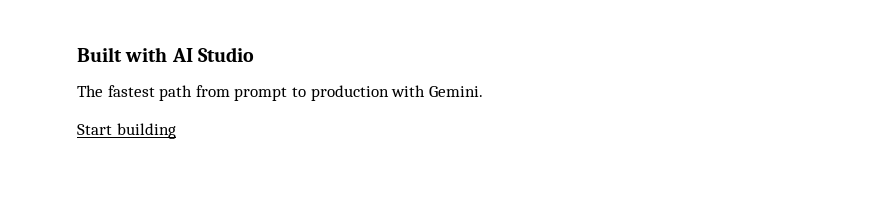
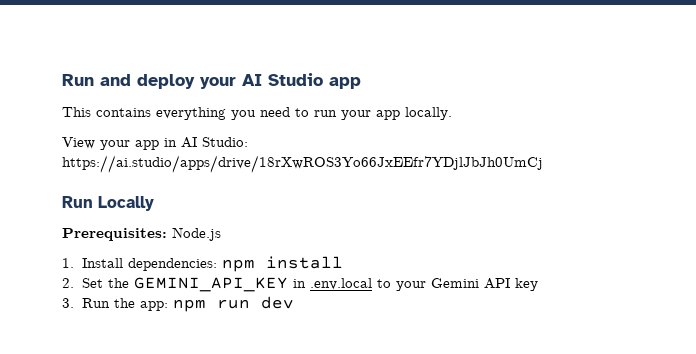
[77,47,254,62] [77,85,483,101] [77,123,176,139] Built with AI Studio // The fastest path from prompt to production with Gemini. // Start building -> [62,73,361,89] [62,107,452,120] [62,137,248,150] [62,155,543,173] [62,196,154,211] [62,227,221,241] [62,256,343,272] [62,277,538,292] [62,296,294,312] Run and deploy your AI Studio app // This contains everything you need to run your app locally. // View your app in AI Studio: https://ai.studio/apps/drive/18rXwROS3Yo66JxEEfr7YDjlJbJh0UmCj // Run Locally // Prerequisites: Node.js // 1. Install dependencies: npm install // 2. Set the GEMINI_API_KEY in .env.local to your Gemini API key // 3. Run the app: npm run dev

